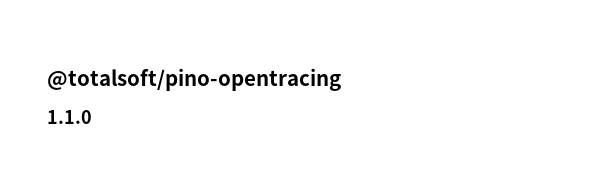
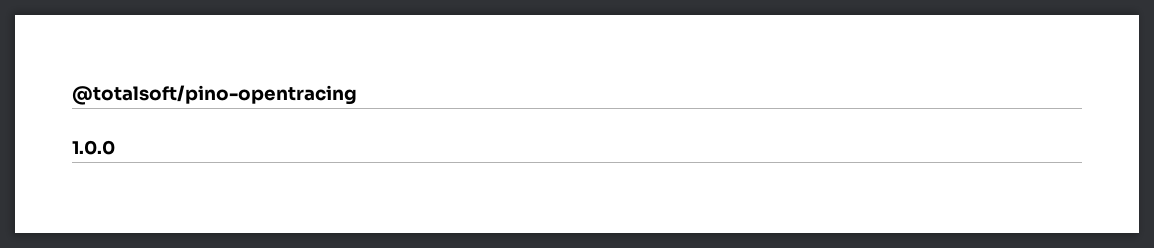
[47,110,92,124] 1.1.0 -> [72,140,115,155] 1.0.0

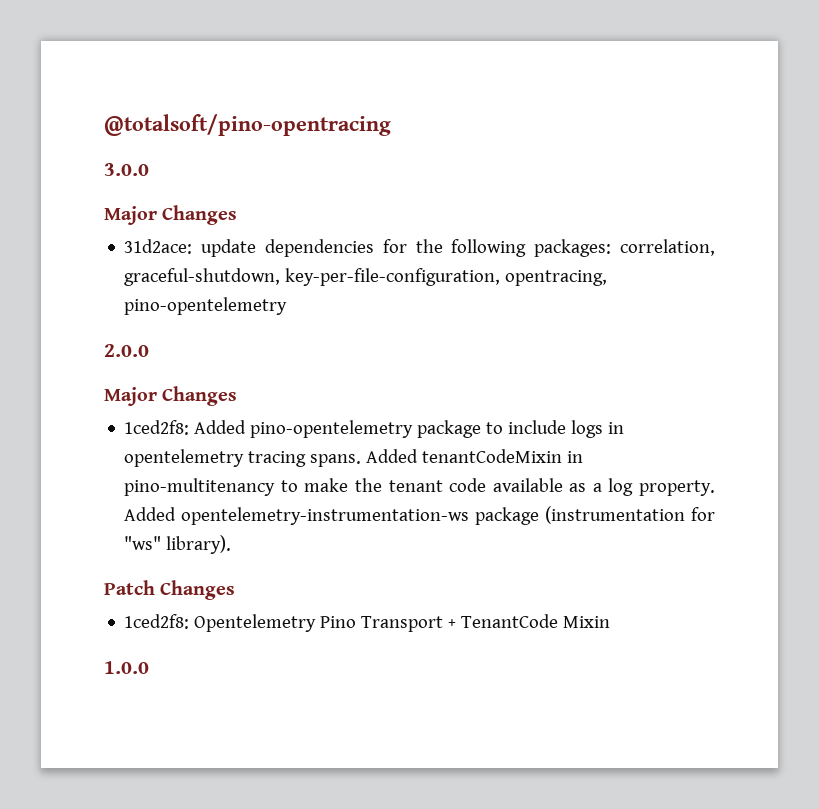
(357, 95) none -> [104,163,149,176] [104,205,238,225] [124,239,715,257] [124,268,608,286] [124,297,288,315] [104,344,149,357] [104,386,238,406] [124,420,625,438] [124,449,584,467] [124,478,715,496] [124,506,715,525] [124,535,232,554] [104,580,236,600] [124,614,611,632] // 3.0.0 // Major Changes // 31d2ace: update dependencies for the following packages: correlation, graceful-shutdown, key-per-file-configuration, opentracing, pino-opentelemetry // 2.0.0 // Major Changes // 1ced2f8: Added pino-opentelemetry package to include logs in opentelemetry tracing spans. Added tenantCodeMixin in pino-multitenancy to make the tenant code available as a log property. Added opentelemetry-instrumentation-ws package (instrumentation for "ws" library). // Patch Changes // 1ced2f8: Opentelemetry Pino Transport + TenantCode Mixin

